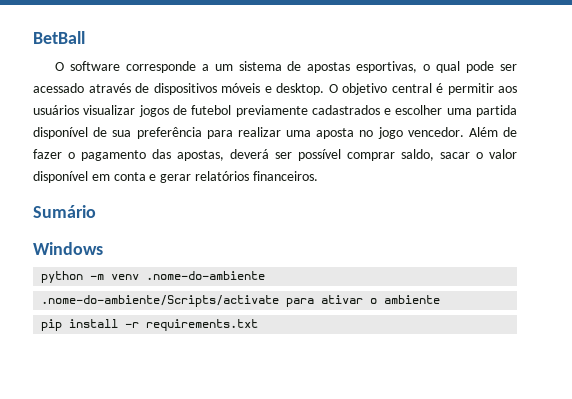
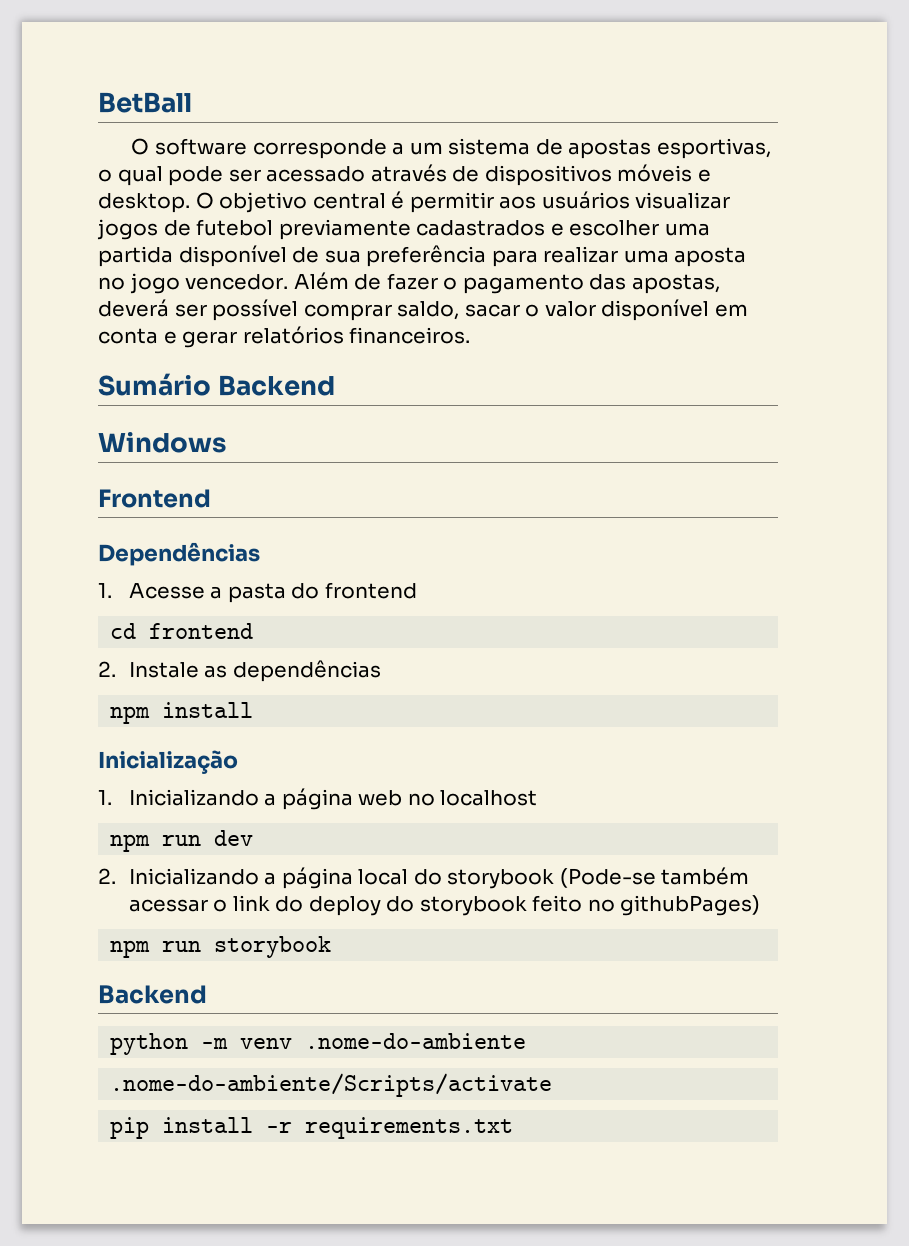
(96, 211) none -> [218,375,336,396] Backend
(103, 248) none -> [98,489,211,508] [98,542,260,566] [98,582,417,603] [110,623,254,639] [98,660,381,682] [110,702,254,724] [98,750,238,774] [98,788,538,810] [110,830,254,852] [98,867,750,889] [128,895,761,916] [110,936,332,958] [98,985,207,1004] // Frontend // Dependências // 1. Acesse a pasta do frontend // cd frontend // 2. Instale as dependências // npm install // Inicialização // 1. Inicializando a página web no localhost // npm run dev // 2. Inicializando a página local do storybook (Pode-se também acessar o link do deploy do storybook feito no githubPages) // npm run storybook // Backend
[286,295,441,307] para ativar o ambiente -> (553, 1085) none

